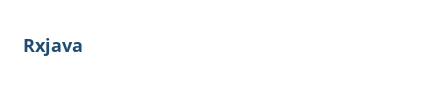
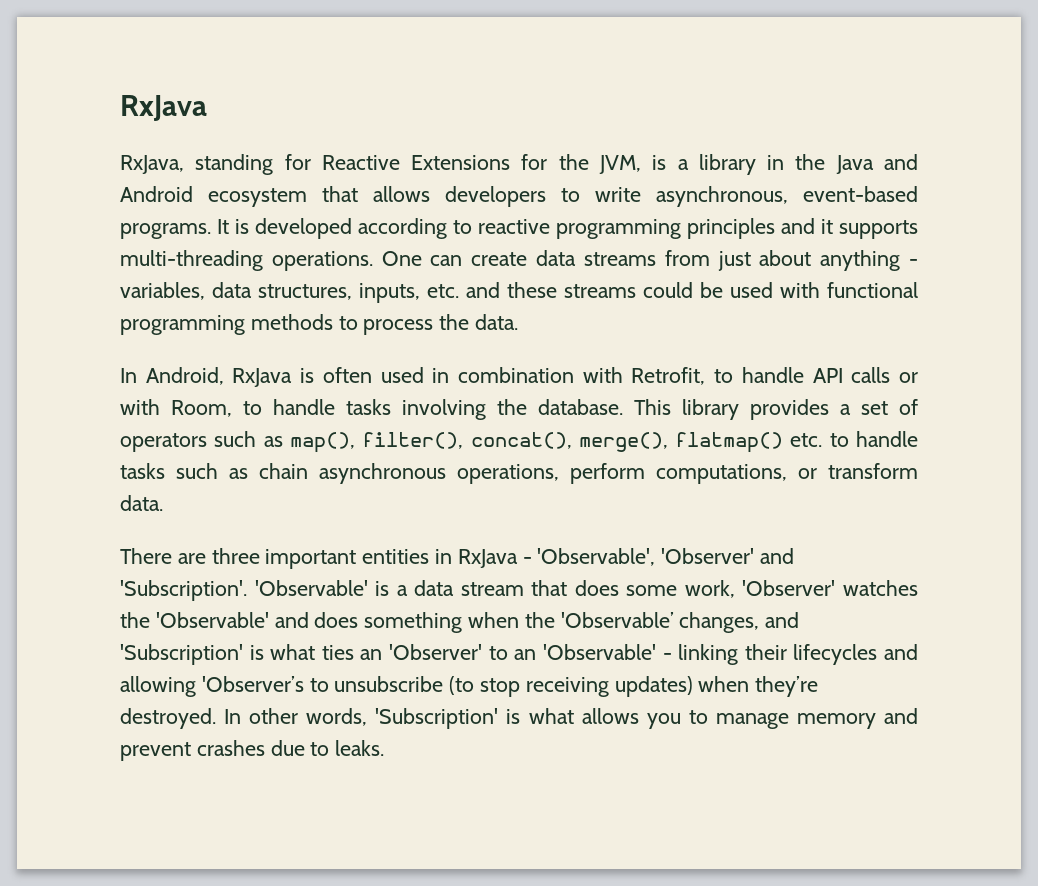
[23,38,83,56] Rxjava -> [120,95,207,121] [120,154,919,175] [120,186,918,207] [120,218,918,239] [120,250,919,271] [120,282,918,303] [120,314,519,335] [120,367,918,387] [120,399,918,420] [120,431,918,453] [120,463,918,484] [120,495,163,511] [120,548,795,569] [120,580,918,601] [120,612,800,633] [120,644,919,665] [120,676,819,697] [120,708,919,729] [120,740,385,761] RxJava // RxJava, standing for Reactive Extensions for the JVM, is a library in the Java and Android ecosystem that allows developers to write asynchronous, event-based programs. It is developed according to reactive programming principles and it supports multi-threading operations. One can create data streams from just about anything - variables, data structures, inputs, etc. and these streams could be used with functional programming methods to process the data. // In Android, RxJava is often used in combination with Retrofit, to handle API calls or with Room, to handle tasks involving the database. This library provides a set of operators such as map(), filter(), concat(), merge(), flatmap() etc. to handle tasks such as chain asynchronous operations, perform computations, or transform data. // There are three important entities in RxJava - 'Observable', 'Observer' and 'Subscription'. 'Observable' is a data stream that does some work, 'Observer' watches the 'Observable' and does something when the 'Observable’ changes, and 'Subscription' is what ties an 'Observer' to an 'Observable' - linking their lifecycles and allowing 'Observer’s to unsubscribe (to stop receiving updates) when they’re destroyed. In other words, 'Subscription' is what allows you to manage memory and prevent crashes due to leaks.

